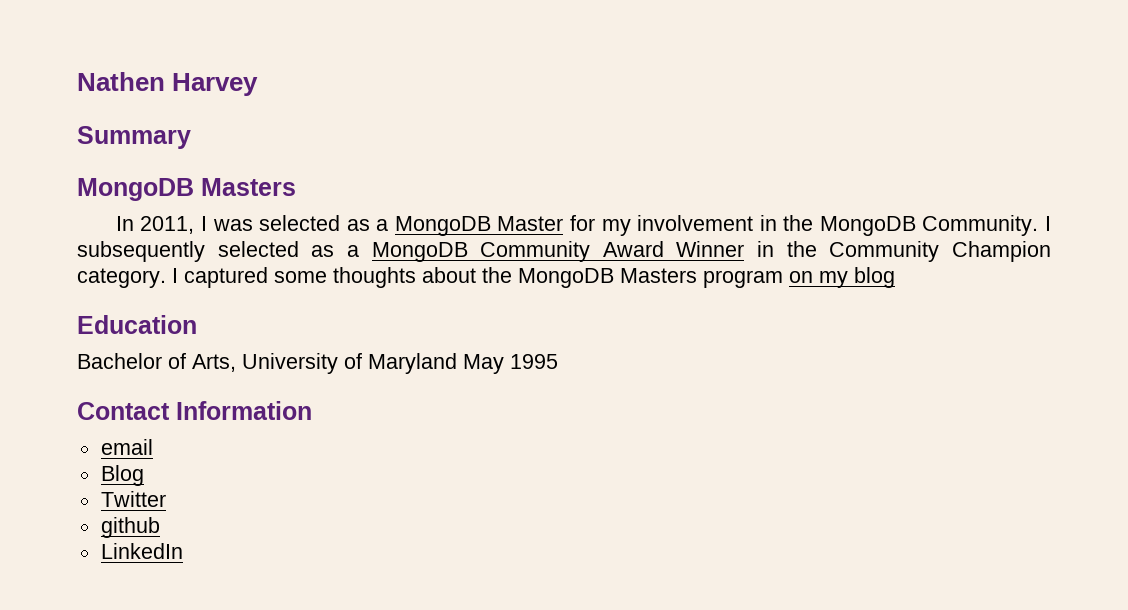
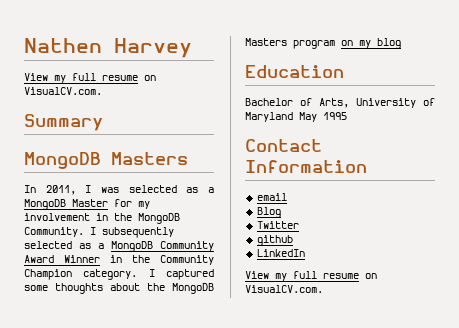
(259, 84) none -> [24,73,156,83] [24,87,102,95] // View my full resume on VisualCV.com.
(183, 551) none -> [245,271,377,281] [245,285,323,293] // View my full resume on VisualCV.com.

